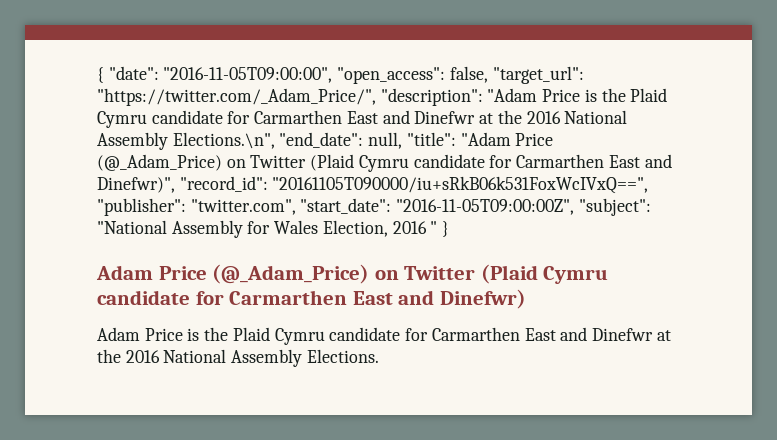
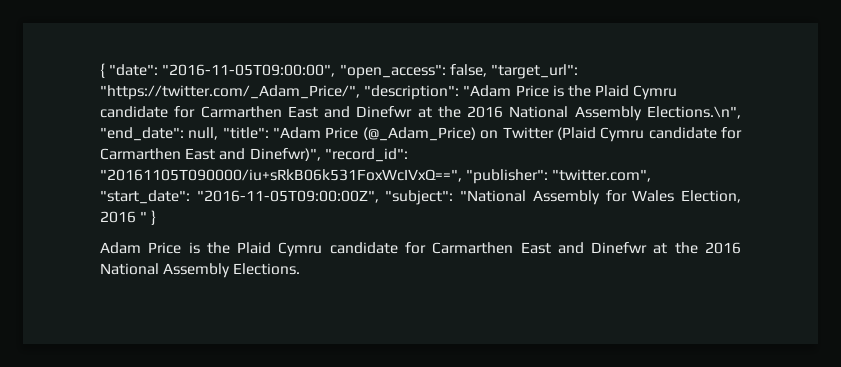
[96,264,609,284] [97,289,526,309] // Adam Price (@_Adam_Price) on Twitter (Plaid Cymru candidate for Carmarthen East and Dinefwr) -> (157, 217) none

